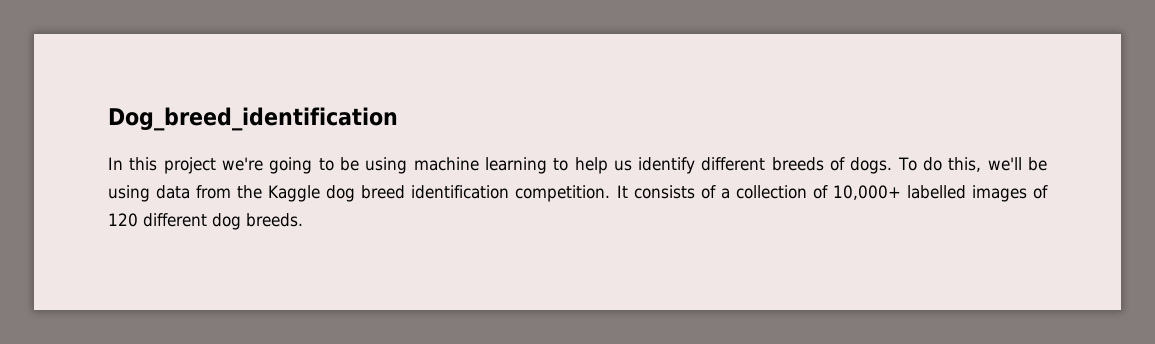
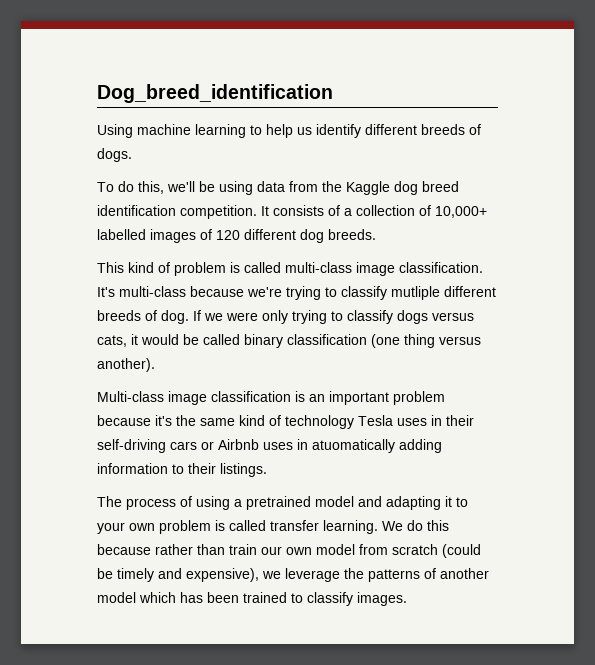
[108,157,408,174] In this project we're going to be using -> [97,124,133,138] Using
(893, 165) none -> (132, 155) //
(303, 220) none -> [97,262,483,276] [97,286,496,300] [97,310,474,324] [97,334,481,348] [97,358,155,372] [97,391,445,405] [97,415,474,429] [97,439,442,453] [97,463,267,477] [97,496,468,510] [97,520,449,534] [97,544,481,558] [97,568,489,582] [97,592,407,606] // This kind of problem is called multi-class image classification. It's multi-class because we're trying to classify mutliple different breeds of dog. If we were only trying to classify dogs versus cats, it would be called binary classification (one thing versus another). // Multi-class image classification is an important problem because it's the same kind of technology Tesla uses in their self-driving cars or Airbnb uses in atuomatically adding information to their listings. // The process of using a pretrained model and adapting it to your own problem is called transfer learning. We do this because rather than train our own model from scratch (could be timely and expensive), we leverage the patterns of another model which has been trained to classify images.

